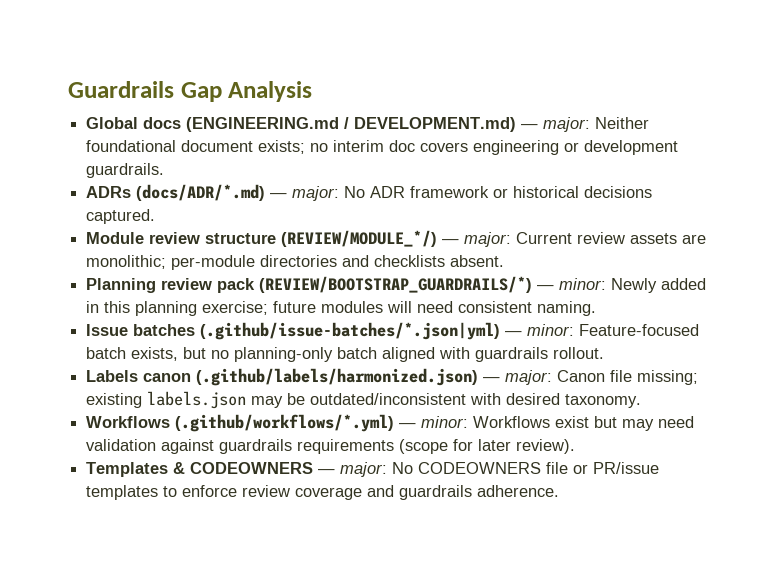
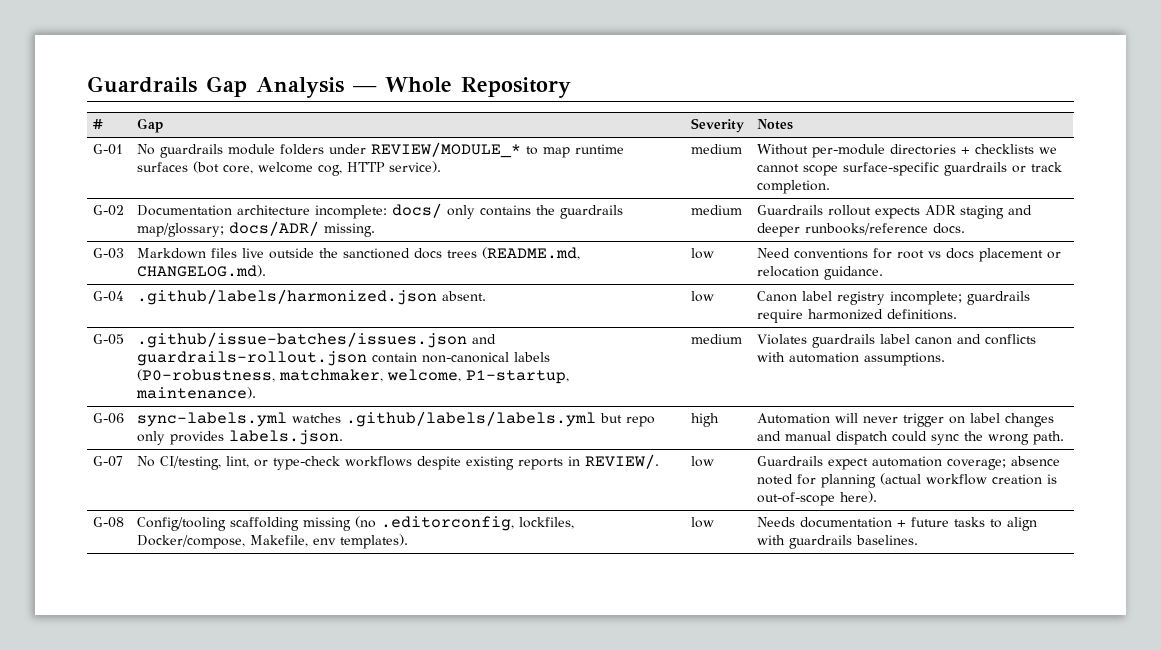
[86,117,650,132] [86,140,679,155] [86,163,165,178] [86,184,653,201] [86,209,156,224] [86,230,707,247] [86,255,505,270] [86,276,707,293] [86,301,597,316] [86,322,700,340] [86,347,605,362] [86,368,699,386] [86,391,642,409] [86,414,695,432] [86,439,576,454] [86,462,660,477] [86,485,560,500] // Global docs (ENGINEERING.md / DEVELOPMENT.md) — major: Neither foundational document exists; no interim doc covers engineering or development guardrails. // ADRs (docs/ADR/*.md) — major: No ADR framework or historical decisions captured. // Module review structure (REVIEW/MODULE_*/) — major: Current review assets are monolithic; per-module directories and checklists absent. // Planning review pack (REVIEW/BOOTSTRAP_GUARDRAILS/*) — minor: Newly added in this planning exercise; future modules will need consistent naming. // Issue batches (.github/issue-batches/*.json|yml) — minor: Feature-focused batch exists, but no planning-only batch aligned with guardrails rollout. // Labels canon (.github/labels/harmonized.json) — major: Canon file missing; existing labels.json may be outdated/inconsistent with desired taxonomy. // Workflows (.github/workflows/*.yml) — minor: Workflows exist but may need validation against guardrails requirements (scope for later review). // Templates & CODEOWNERS — major: No CODEOWNERS file or PR/issue templates to enforce review coverage and guardrails adherence. -> [353,77,571,98] [93,119,104,129] [137,118,164,133] [691,118,745,133] [757,119,794,130] [93,144,124,155] [137,142,625,158] [137,161,442,176] [691,144,743,154] [757,144,1058,158] [757,162,1063,176] [757,180,831,194] [93,205,125,216] [137,203,624,219] [137,221,376,237] [691,205,743,215] [757,205,1033,219] [757,223,966,237] [93,248,125,259] [137,247,581,260] [137,265,267,277] [691,248,715,259] [757,248,1062,262] [757,266,884,280] [93,291,125,302] [137,289,487,305] [691,291,715,302] [757,291,1031,305] [757,309,958,323] [93,334,125,345] [137,332,497,348] [137,351,551,366] [137,369,570,384] [136,387,257,399] [691,334,743,344] [757,334,1037,348] [757,352,946,366] [93,413,125,424] [137,411,656,427] [137,430,344,445] [691,413,720,427] [757,413,1055,427] [757,431,1065,445] [93,456,124,467] [137,454,660,470] [691,456,715,467] [757,456,1061,470] [757,473,1058,488] [757,491,878,506] [93,517,125,528] [137,516,575,531] [137,534,409,549] [691,517,715,528] [757,517,1038,531] [757,535,919,549] — Whole Repository // # | Gap | Severity | Notes // G-01 | No guardrails module folders under REVIEW/MODULE_* to map runtime surfaces (bot core, welcome cog, HTTP service). | medium | Without per-module directories + checklists we cannot scope surface-specific guardrails or track completion. // G-02 | Documentation architecture incomplete: docs/ only contains the guardrails map/glossary; docs/ADR/ missing. | medium | Guardrails rollout expects ADR staging and deeper runbooks/reference docs. // G-03 | Markdown files live outside the sanctioned docs trees (README.md, CHANGELOG.md). | low | Need conventions for root vs docs placement or relocation guidance. // G-04 | .github/labels/harmonized.json absent. | low | Canon label registry incomplete; guardrails require harmonized definitions. // G-05 | .github/issue-batches/issues.json and guardrails-rollout.json contain non-canonical labels (P0-robustness, matchmaker, welcome, P1-startup, maintenance). | medium | Violates guardrails label canon and conflicts with automation assumptions. // G-06 | sync-labels.yml watches .github/labels/labels.yml but repo only provides labels.json. | high | Automation will never trigger on label changes and manual dispatch could sync the wrong path. // G-07 | No CI/testing, lint, or type-check workflows despite existing reports in REVIEW/. | low | Guardrails expect automation coverage; absence noted for planning (actual workflow creation is out-of-scope here). // G-08 | Config/tooling scaffolding missing (no .editorconfig, lockfiles, Docker/compose, Makefile, env templates). | low | Needs documentation + future tasks to align with guardrails baselines.

